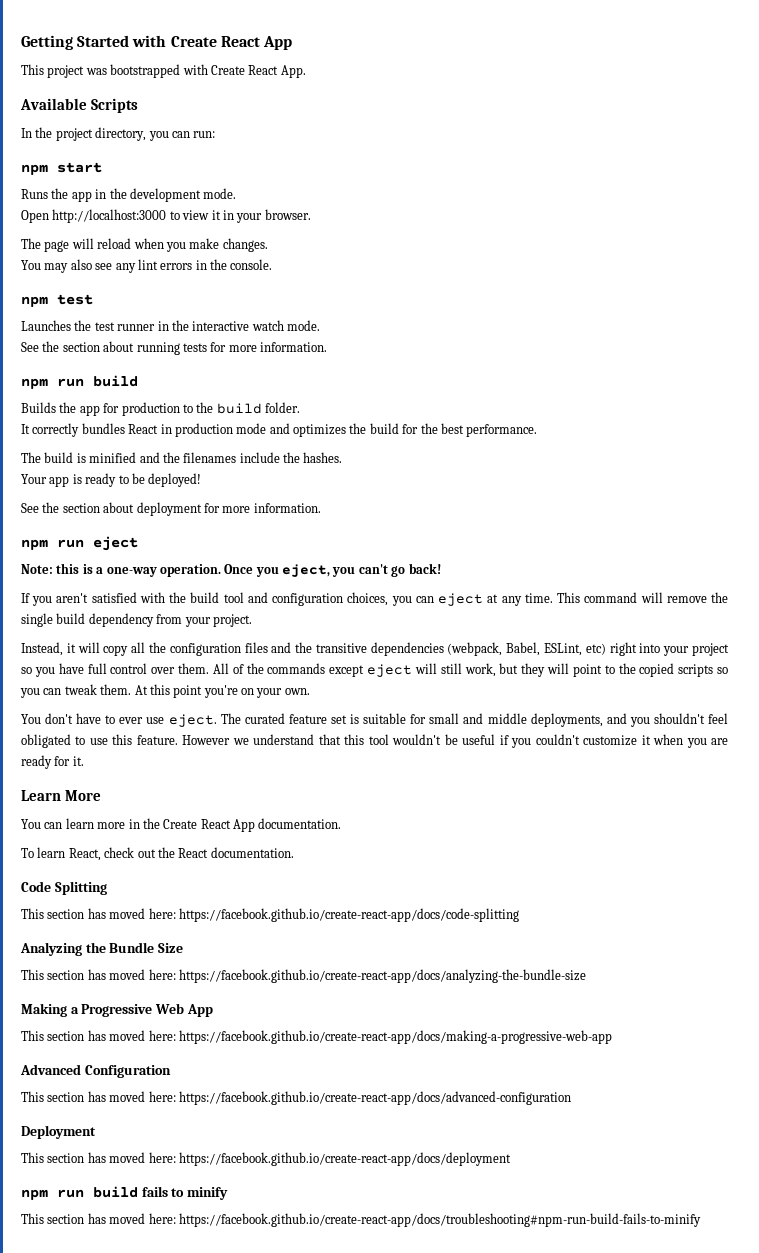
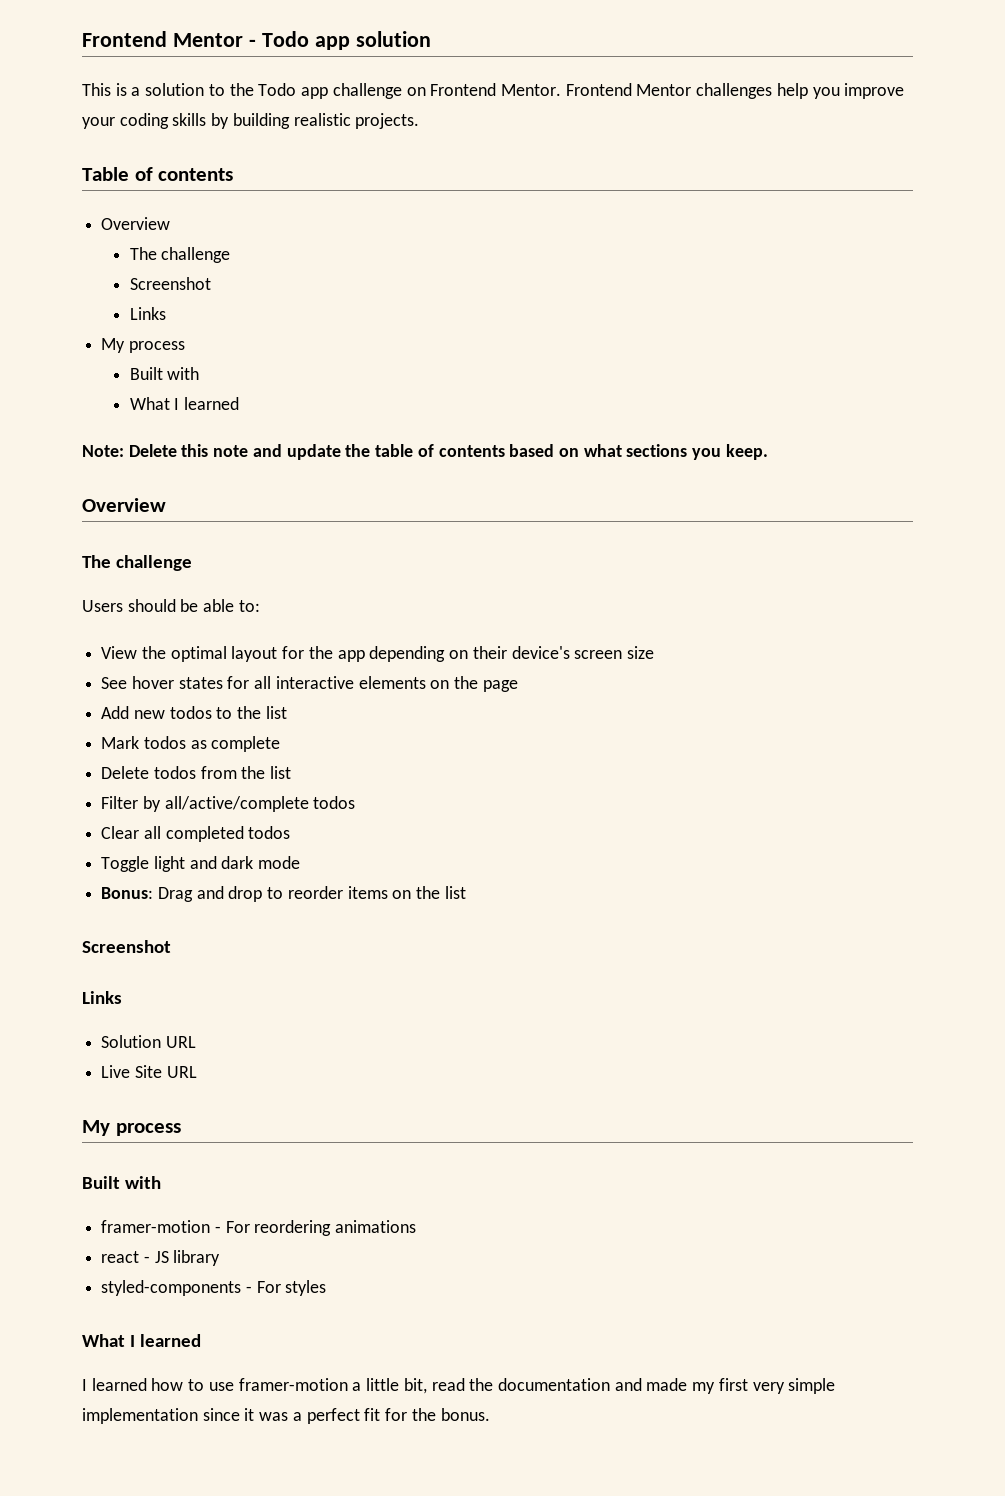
[21,35,292,50] [21,64,306,78] [20,98,138,113] [21,127,216,141] [21,162,102,175] [21,188,237,202] [21,209,311,223] [21,238,268,252] [21,259,273,273] [21,294,93,307] [21,320,320,331] [21,341,327,355] [21,375,138,389] [21,402,300,416] [21,423,538,437] [21,452,343,463] [21,473,202,487] [21,502,321,516] [21,536,138,551] [21,563,441,577] [21,592,728,606] [21,613,252,627] [21,642,729,656] [21,663,729,677] [20,684,310,698] [21,713,728,727] [21,734,729,748] [21,755,84,769] [21,790,101,801] [21,818,342,832] [21,847,294,861] [21,881,107,895] [21,908,519,922] [20,942,183,956] [21,969,586,983] [21,1003,213,1017] [21,1030,612,1044] [20,1064,171,1078] [21,1091,571,1105] [21,1125,96,1139] [21,1152,511,1166] [21,1186,228,1200] [21,1213,701,1227] Getting Started with Create React App // This project was bootstrapped with Create React App. // Available Scripts // In the project directory, you can run: // npm start // Runs the app in the development mode. // Open http://localhost:3000 to view it in your browser. // The page will reload when you make changes. // You may also see any lint errors in the console. // npm test // Launches the test runner in the interactive watch mode. // See the section about running tests for more information. // npm run build // Builds the app for production to the build folder. // It correctly bundles React in production mode and optimizes the build for the best performance. // The build is minified and the filenames include the hashes. // Your app is ready to be deployed! // See the section about deployment for more information. // npm run eject // Note: this is a one-way operation. Once you eject, you can't go back! // If you aren't satisfied with the build tool and configuration choices, you can eject at any time. This command will remove the single build dependency from your project. // Instead, it will copy all the configuration files and the transitive dependencies (webpack, Babel, ESLint, etc) right into your project so you have full control over them. All of the commands except eject will still work, but they will point to the copied scripts so you can tweak them. At this point you're on your own. // You don't have to ever use eject. The curated feature set is suitable for small and middle deployments, and you shouldn't feel obligated to use this feature. However we understand that this tool wouldn't be useful if you couldn't customize it when you are ready for it. // Learn More // You can learn more in the Create React App documentation. // To learn React, check out the React documentation. // Code Splitting // This section has moved here: https://facebook.github.io/create-react-app/docs/code-splitting // Analyzing the Bundle Size // This section has moved here: https://facebook.github.io/create-react-app/docs/analyzing-the-bundle-size // Making a Progressive Web App // This section has moved here: https://facebook.github.io/create-react-app/docs/making-a-progressive-web-app // Advanced Configuration // This section has moved here: https://facebook.github.io/create-react-app/docs/advanced-configuration // Deployment // This section has moved here: https://facebook.github.io/create-react-app/docs/deployment // npm run build fails to minify // This section has moved here: https://facebook.github.io/create-react-app/docs/troubleshooting#npm-run-build-fails-to-minify -> [82,31,431,50] [82,83,905,99] [82,113,420,129] [82,167,234,181] [101,217,171,230] [129,247,231,263] [129,277,211,290] [129,307,166,320] [101,338,185,353] [129,367,200,380] [129,397,240,410] [82,444,768,460] [82,498,166,512] [82,555,193,571] [82,599,260,612] [101,646,654,662] [101,676,518,692] [101,706,287,719] [101,736,281,752] [101,766,292,779] [101,796,356,812] [101,826,291,842] [101,856,301,872] [101,886,466,902] [82,940,171,953] [82,991,122,1004] [101,1035,196,1048] [101,1065,197,1078] [82,1120,181,1136] [82,1176,162,1189] [101,1220,417,1236] [101,1250,221,1266] [101,1280,327,1296] [82,1334,202,1347] [82,1378,836,1394] [82,1408,490,1424] Frontend Mentor - Todo app solution // This is a solution to the Todo app challenge on Frontend Mentor. Frontend Mentor challenges help you improve your coding skills by building realistic projects. // Table of contents // Overview // The challenge // Screenshot // Links // My process // Built with // What I learned // Note: Delete this note and update the table of contents based on what sections you keep. // Overview // The challenge // Users should be able to: // View the optimal layout for the app depending on their device's screen size // See hover states for all interactive elements on the page // Add new todos to the list // Mark todos as complete // Delete todos from the list // Filter by all/active/complete todos // Clear all completed todos // Toggle light and dark mode // Bonus: Drag and drop to reorder items on the list // Screenshot // Links // Solution URL // Live Site URL // My process // Built with // framer-motion - For reordering animations // react - JS library // styled-components - For styles // What I learned // I learned how to use framer-motion a little bit, read the documentation and made my first very simple implementation since it was a perfect fit for the bonus.

